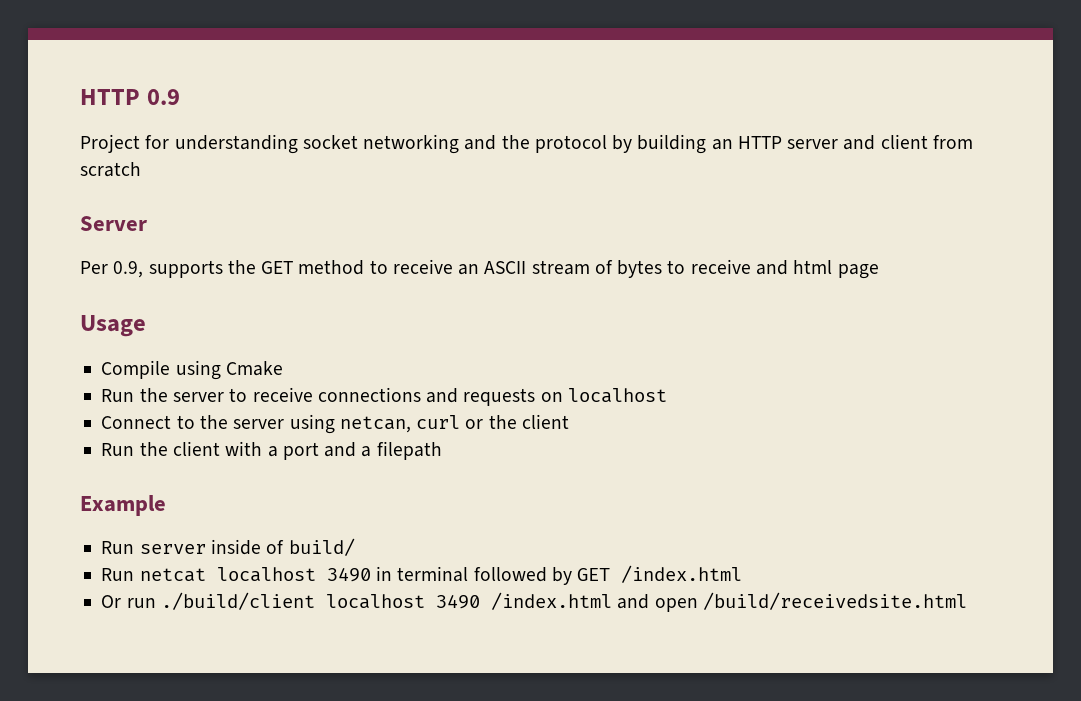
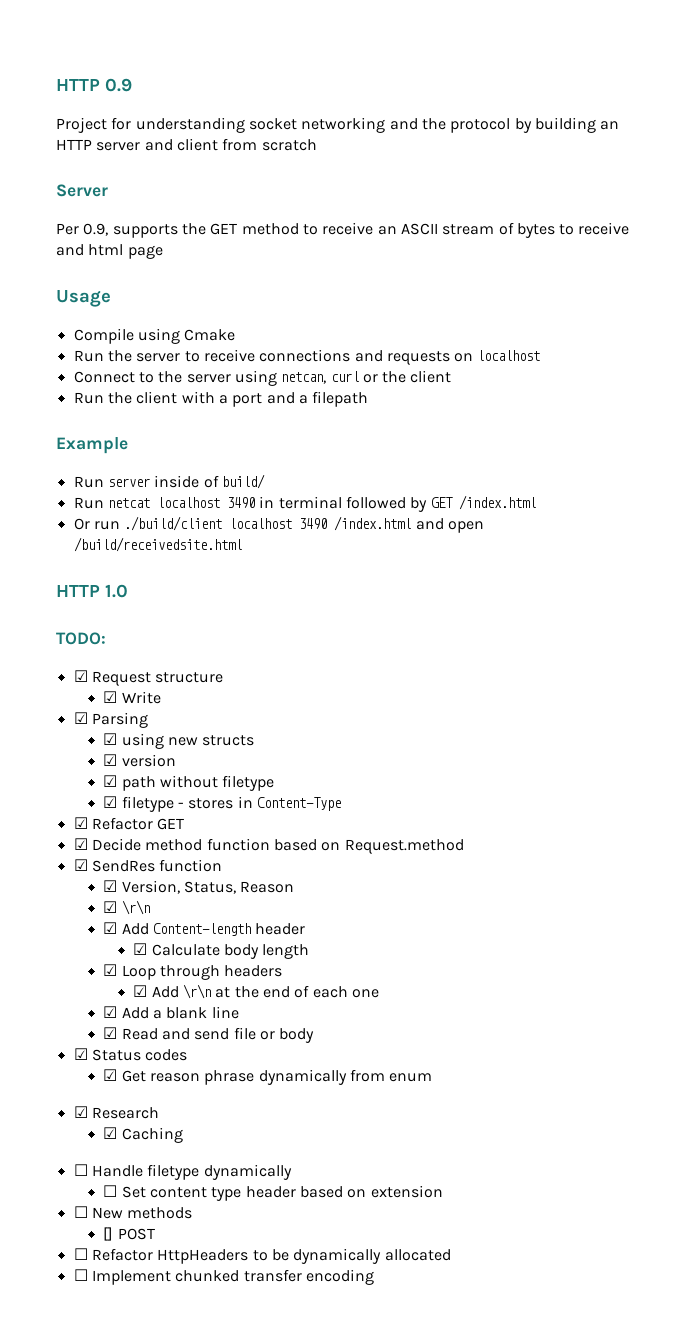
(967, 601) none -> [56,584,128,598] [56,632,106,645] [73,670,224,686] [103,691,161,704] [73,712,148,728] [103,733,255,749] [103,754,176,767] [103,775,275,791] [103,796,342,812] [73,817,185,830] [73,838,464,854] [73,859,223,872] [103,880,295,894] [103,900,150,915] [103,922,306,936] [133,943,310,959] [103,964,283,980] [133,984,379,999] [103,1006,239,1019] [103,1027,315,1043] [73,1048,188,1061] [103,1069,433,1085] [73,1106,159,1119] [103,1127,183,1143] [73,1164,292,1180] [103,1185,443,1201] [73,1206,193,1219] [103,1227,155,1241] [73,1248,451,1264] [73,1269,374,1285] // HTTP 1.0 // TODO: // ☑ Request structure // ☑ Write // ☑ Parsing // ☑ using new structs // ☑ version // ☑ path without filetype // ☑ filetype - stores in Content-Type // ☑ Refactor GET // ☑ Decide method function based on Request.method // ☑ SendRes function // ☑ Version, Status, Reason // ☑ \r\n // ☑ Add Content-length header // ☑ Calculate body length // ☑ Loop through headers // ☑ Add \r\n at the end of each one // ☑ Add a blank line // ☑ Read and send file or body // ☑ Status codes // ☑ Get reason phrase dynamically from enum // ☑ Research // ☑ Caching // ☐ Handle filetype dynamically // ☐ Set content type header based on extension // ☐ New methods // [] POST // ☐ Refactor HttpHeaders to be dynamically allocated // ☐ Implement chunked transfer encoding

